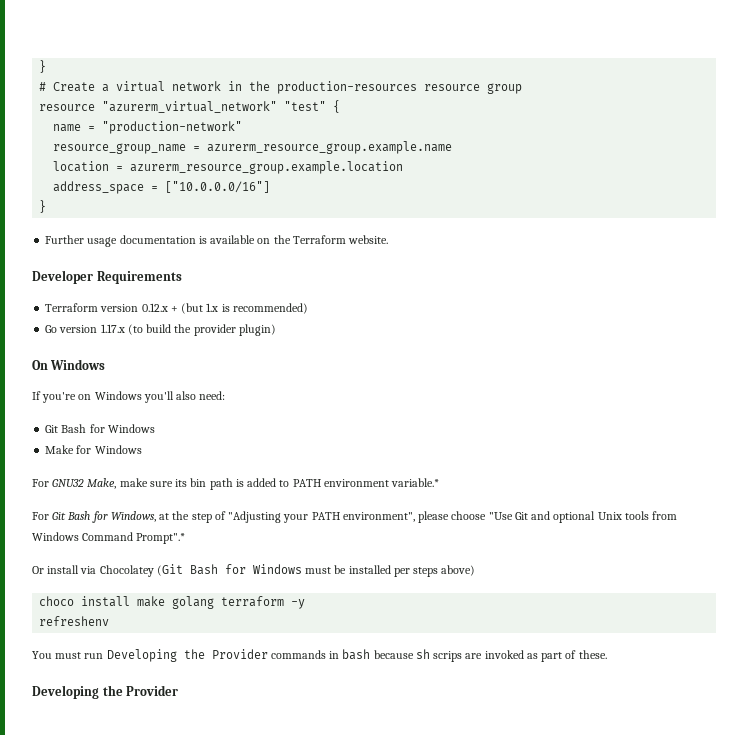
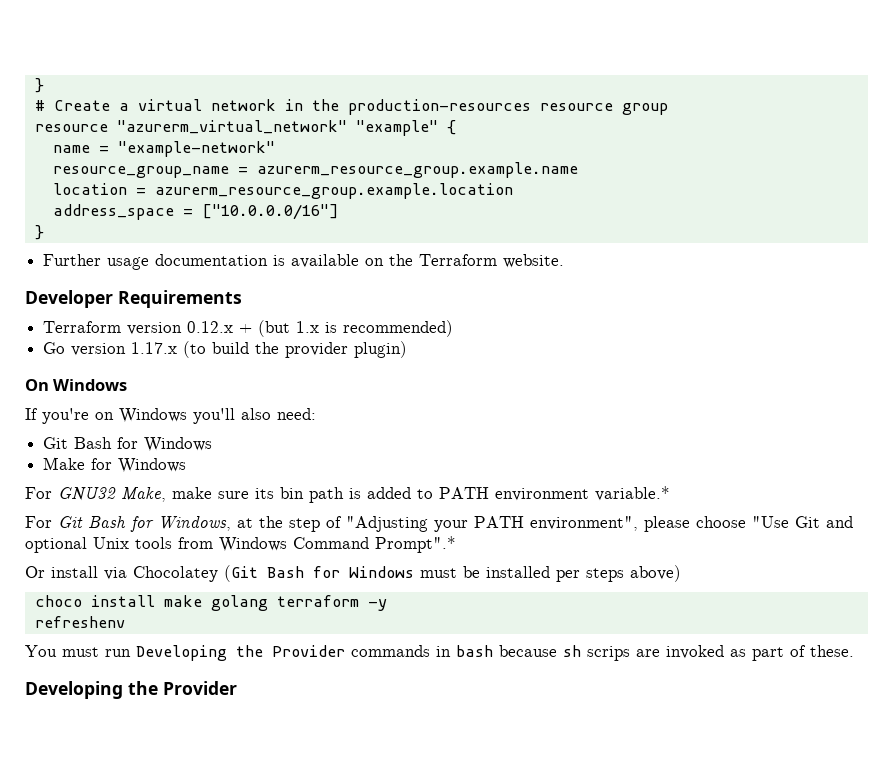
[284,101,327,111] "test" -> [355,120,438,136] "example"
[102,121,243,134] "production-network" -> [117,141,275,157] "example-network"

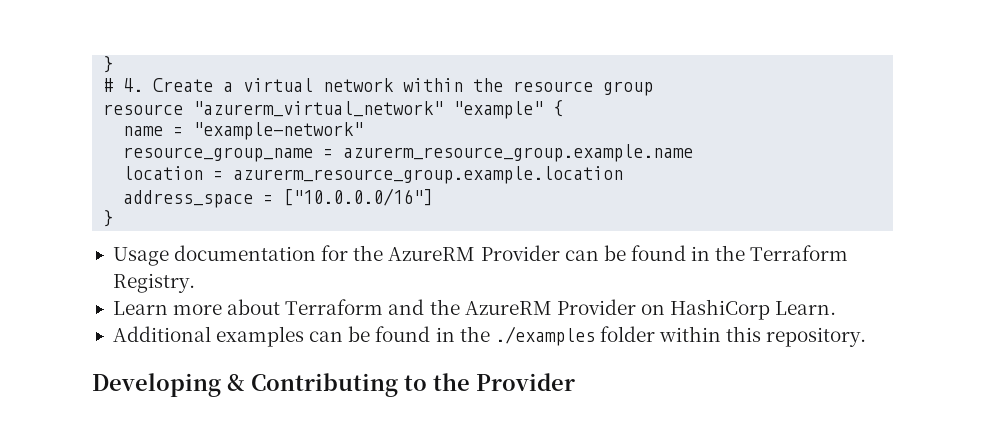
(45, 105) none -> [123,78,144,92] 4.
[284,99,531,115] in the production-resources -> [403,78,504,92] within the
[43,254,565,270] [25,290,242,308] [43,320,454,337] [43,341,408,358] [25,379,128,391] [25,408,316,424] [43,437,213,452] [43,457,187,473] [25,486,670,503] [25,516,853,532] [25,536,456,553] [25,565,681,582] [34,595,387,611] [34,616,125,628] [25,645,854,661] [25,681,123,699] Further usage documentation is available on the Terraform website. // Developer Requirements // Terraform version 0.12.x + (but 1.x is recommended) // Go version 1.17.x (to build the provider plugin) // On Windows // If you're on Windows you'll also need: // Git Bash for Windows // Make for Windows // For GNU32 Make, make sure its bin path is added to PATH environment variable.* // For Git Bash for Windows, at the step of "Adjusting your PATH environment", please choose "Use Git and optional Unix tools from Windows Command Prompt".* // Or install via Chocolatey (Git Bash for Windows must be installed per steps above) // choco install make golang terraform -y // refreshenv // You must run Developing the Provider commands in bash because sh scrips are invoked as part of these. // Developing -> [112,245,849,266] [112,273,195,293] [112,299,837,320] [112,326,867,347] [92,373,427,397] Usage documentation for the AzureRM Provider can be found in the Terraform Registry. // Learn more about Terraform and the AzureRM Provider on HashiCorp Learn. // Additional examples can be found in the ./examples folder within this repository. // Developing & Contributing to

